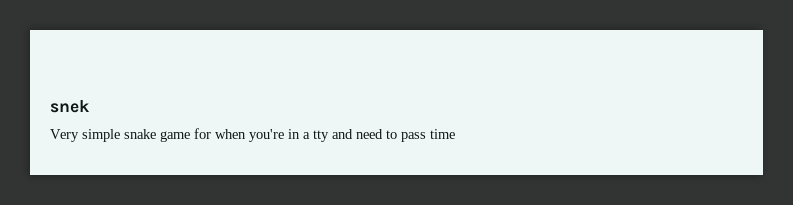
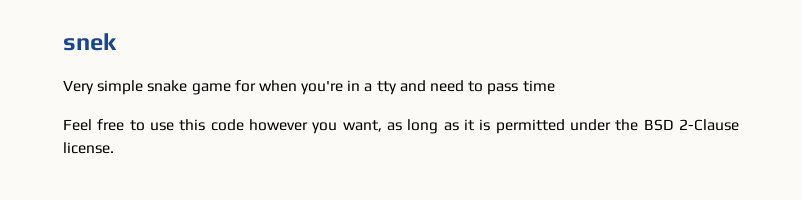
(455, 134) none -> [63,119,739,134] [63,142,114,154] // Feel free to use this code however you want, as long as it is permitted under the BSD 2-Clause license.

